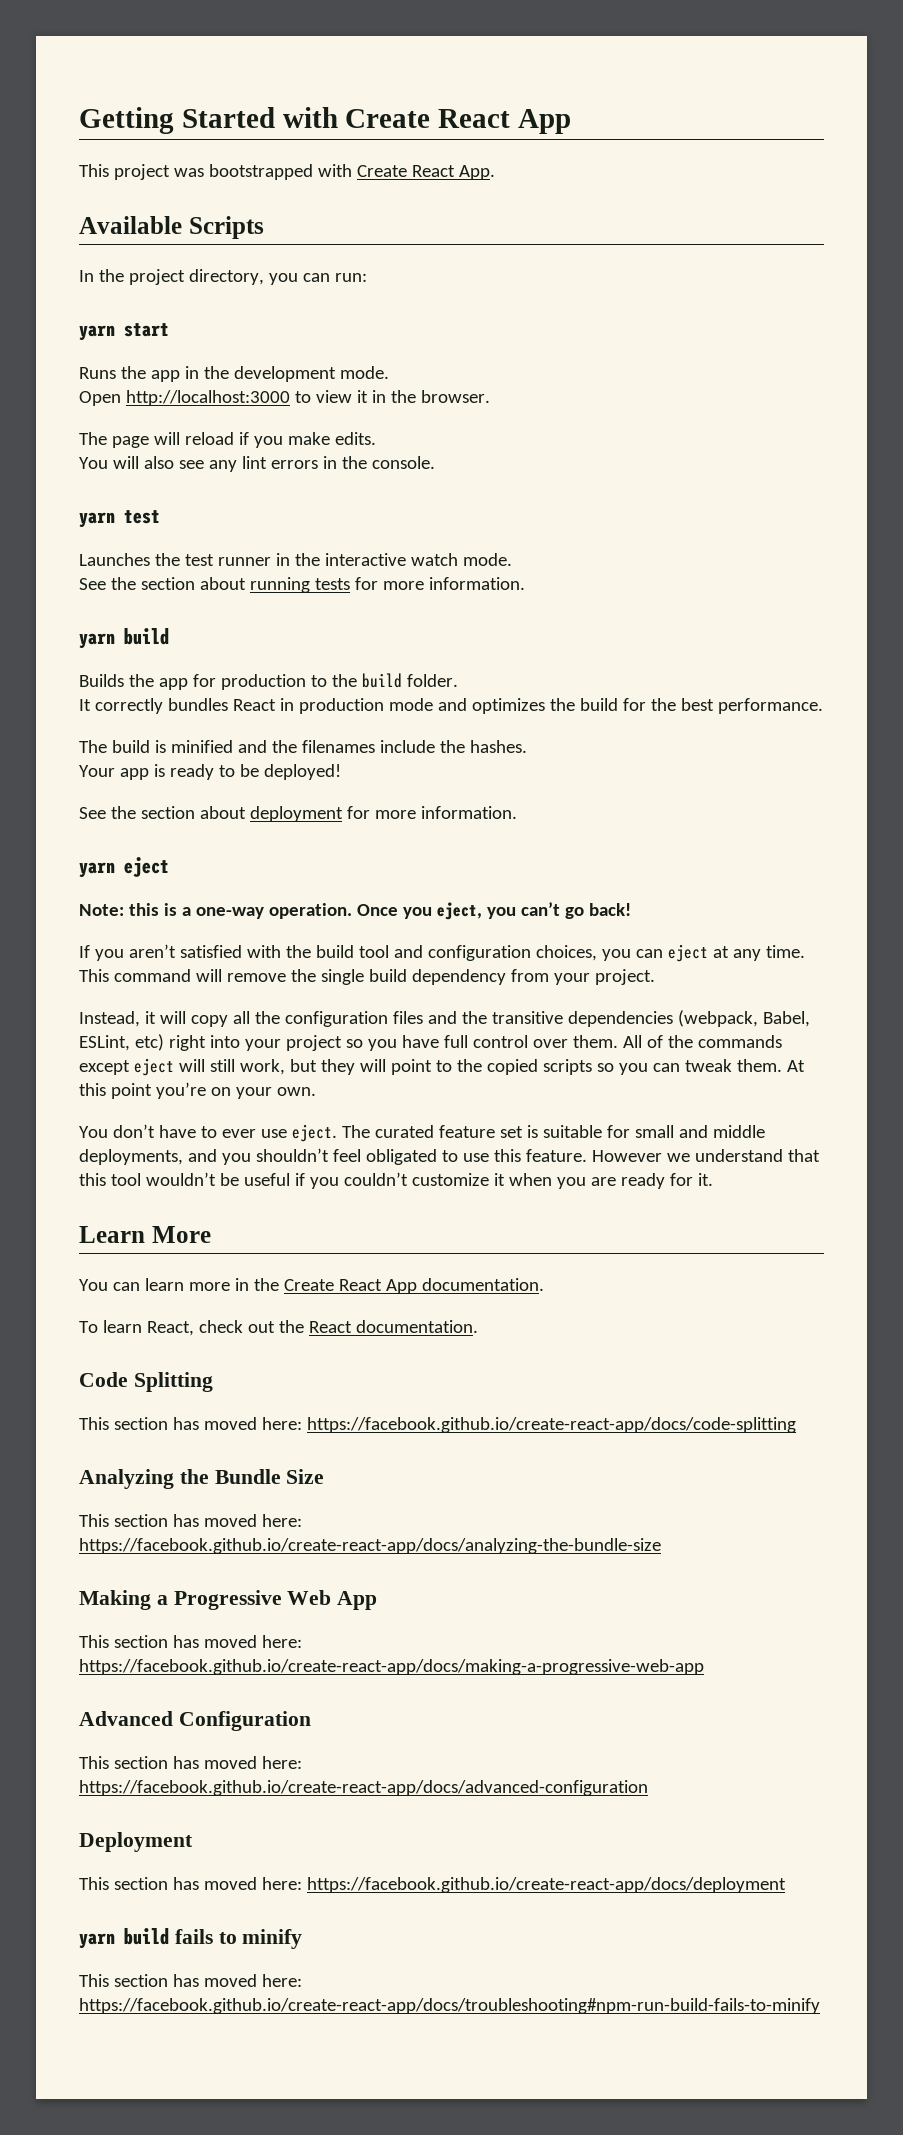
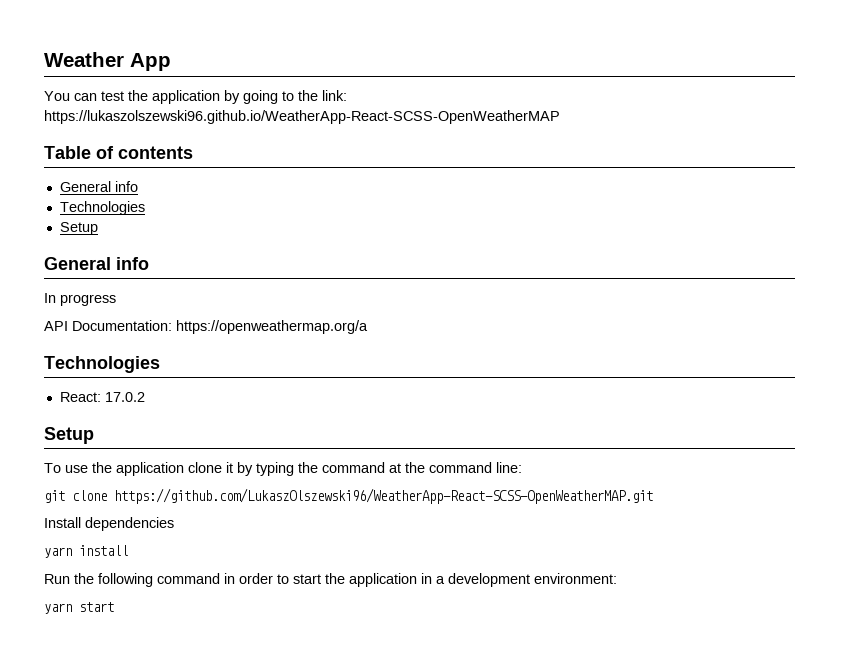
[79,107,572,134] [79,164,495,180] [79,216,264,239] [79,269,367,285] [79,323,169,341] [79,366,389,382] [79,390,490,406] [79,432,376,448] [79,456,435,472] [79,510,160,528] [79,553,512,566] [79,577,525,593] [79,628,169,649] [79,673,458,690] [79,698,823,714] [79,740,527,753] [79,764,341,780] [79,806,517,822] [79,857,169,878] [79,902,631,920] [79,944,805,962] [79,969,655,985] [79,1010,810,1027] [79,1034,782,1051] [79,1058,805,1076] [79,1082,316,1099] [79,1124,765,1142] [79,1148,820,1165] [79,1172,713,1189] [79,1226,211,1243] [79,1278,544,1294] [79,1320,478,1336] [79,1372,213,1392] [79,1417,796,1433] [79,1469,325,1489] [79,1514,302,1527] [79,1538,661,1554] [79,1590,378,1610] [79,1635,302,1648] [79,1659,704,1675] [79,1711,311,1731] [79,1756,302,1769] [79,1780,648,1796] [79,1832,193,1852] [79,1877,786,1893] [79,1928,303,1949] [79,1974,302,1987] [79,1998,820,2014] Getting Started with Create React App // This project was bootstrapped with Create React App. // Available Scripts // In the project directory, you can run: // yarn start // Runs the app in the development mode. // Open http://localhost:3000 to view it in the browser. // The page will reload if you make edits. // You will also see any lint errors in the console. // yarn test // Launches the test runner in the interactive watch mode. // See the section about running tests for more information. // yarn build // Builds the app for production to the build folder. // It correctly bundles React in production mode and optimizes the build for the best performance. // The build is minified and the filenames include the hashes. // Your app is ready to be deployed! // See the section about deployment for more information. // yarn eject // Note: this is a one-way operation. Once you eject, you can’t go back! // If you aren’t satisfied with the build tool and configuration choices, you can eject at any time. This command will remove the single build dependency from your project. // Instead, it will copy all the configuration files and the transitive dependencies (webpack, Babel, ESLint, etc) right into your project so you have full control over them. All of the commands except eject will still work, but they will point to the copied scripts so you can tweak them. At this point you’re on your own. // You don’t have to ever use eject. The curated feature set is suitable for small and middle deployments, and you shouldn’t feel obligated to use this feature. However we understand that this tool wouldn’t be useful if you couldn’t customize it when you are ready for it. // Learn More // You can learn more in the Create React App documentation. // To learn React, check out the React documentation. // Code Splitting // This section has moved here: https://facebook.github.io/create-react-app/docs/code-splitting // Analyzing the Bundle Size // This section has moved here: https://facebook.github.io/create-react-app/docs/analyzing-the-bundle-size // Making a Progressive Web App // This section has moved here: https://facebook.github.io/create-react-app/docs/making-a-progressive-web-app // Advanced Configuration // This section has moved here: https://facebook.github.io/create-react-app/docs/advanced-configuration // Deployment // This section has moved here: https://facebook.github.io/create-react-app/docs/deployment // yarn build fails to minify // This section has moved here: https://facebook.github.io/create-react-app/docs/troubleshooting#npm-run-build-fails-to-minify -> [44,52,171,71] [44,90,347,104] [44,110,560,124] [44,146,193,159] [59,181,138,192] [59,201,145,215] [59,222,98,235] [44,257,149,270] [44,293,116,306] [44,320,368,334] [44,356,160,373] [59,392,145,402] [44,427,94,444] [44,462,522,476] [44,488,653,504] [44,517,174,531] [44,545,128,558] [44,573,617,587] [44,602,114,614] Weather App // You can test the application by going to the link: https://lukaszolszewski96.github.io/WeatherApp-React-SCSS-OpenWeatherMAP // Table of contents // General info // Technologies // Setup // General info // In progress // API Documentation: https://openweathermap.org/a // Technologies // React: 17.0.2 // Setup // To use the application clone it by typing the command at the command line: // git clone https://github.com/LukaszOlszewski96/WeatherApp-React-SCSS-OpenWeatherMAP.git // Install dependencies // yarn install // Run the following command in order to start the application in a development environment: // yarn start

